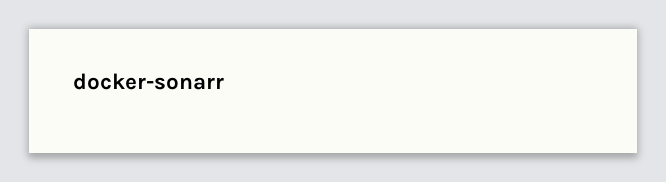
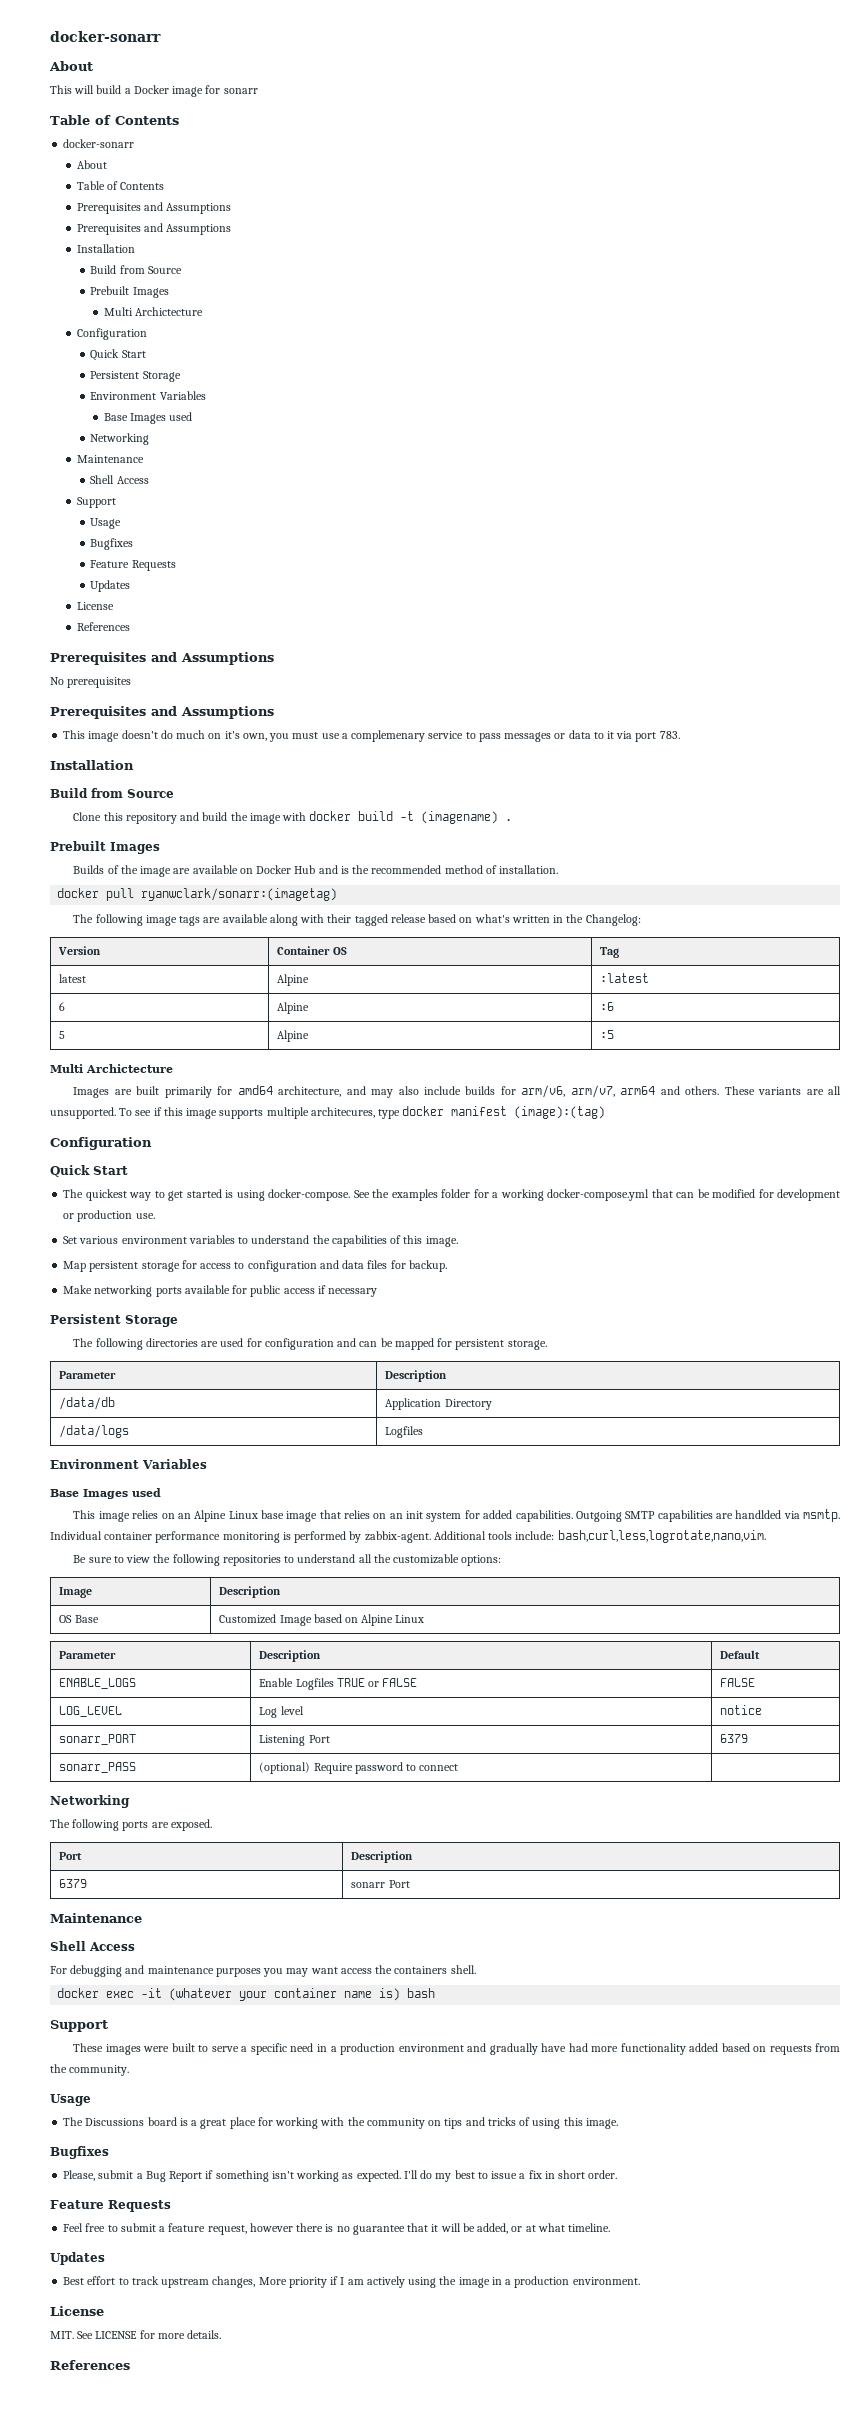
[73,73,224,90] docker-sonarr -> [50,31,161,42] [49,61,93,71] [50,85,258,97] [50,115,179,125] [63,139,135,148] [76,160,107,169] [76,181,165,190] [76,202,232,214] [76,223,232,235] [76,244,135,253] [90,265,182,274] [90,286,169,298] [103,307,204,316] [76,328,147,340] [90,349,146,361] [90,371,181,382] [90,391,206,400] [103,412,193,424] [90,433,150,445] [76,455,144,463] [90,475,149,484] [76,497,116,508] [90,518,122,529] [90,538,134,550] [90,560,176,571] [90,580,131,592] [76,602,114,610] [76,622,130,631] [50,652,274,665] [50,677,132,688] [50,706,274,719] [63,730,680,742] [50,760,134,770] [50,788,174,798] [73,811,513,824] [50,841,160,854] [73,865,559,877] [57,888,338,901] [73,914,641,926] [58,946,102,955] [277,946,347,955] [600,947,620,958] [59,974,87,983] [277,974,310,986] [600,973,650,983] [59,1002,66,1011] [277,1002,310,1014] [600,1002,615,1011] [59,1031,66,1039] [277,1030,310,1042] [600,1030,615,1039] [50,1064,173,1073] [73,1085,842,1098] [50,1106,606,1119] [50,1137,152,1150] [50,1165,128,1177] [63,1189,841,1201] [63,1210,155,1222] [63,1235,458,1247] [63,1260,447,1272] [63,1285,378,1297] [50,1314,178,1327] [73,1338,547,1350] [59,1371,117,1379] [385,1370,448,1382] [59,1397,116,1410] [385,1398,492,1410] [59,1425,130,1438] [385,1426,424,1438] [50,1459,207,1469] [50,1488,161,1499] [73,1509,840,1522] [50,1530,766,1543] [73,1554,502,1566] [59,1587,93,1598] [219,1586,282,1598] [59,1615,99,1623] [219,1614,425,1626] [59,1651,117,1659] [259,1650,322,1662] [720,1650,761,1659] [59,1678,137,1689] [259,1678,418,1690] [720,1678,756,1687] [59,1706,123,1717] [259,1706,304,1718] [720,1705,763,1715] [59,1734,137,1745] [259,1735,330,1746] [720,1734,749,1743] [59,1762,137,1773] [259,1762,459,1774] [50,1795,130,1808] [50,1819,212,1831] [59,1852,83,1860] [351,1851,414,1863] [59,1879,88,1888] [351,1880,410,1888] [50,1913,142,1923] [50,1941,135,1951] [50,1965,476,1977] [57,1988,436,2001] [50,2020,108,2032] [73,2043,841,2055] [50,2064,130,2076] [50,2094,91,2106] [63,2117,618,2129] [50,2146,109,2159] [63,2170,618,2182] [50,2200,171,2212] [63,2223,611,2235] [50,2252,105,2265] [63,2276,640,2288] [50,2306,104,2316] [50,2330,222,2339] [50,2360,130,2370] docker-sonarr // About // This will build a Docker image for sonarr // Table of Contents // docker-sonarr // About // Table of Contents // Prerequisites and Assumptions // Prerequisites and Assumptions // Installation // Build from Source // Prebuilt Images // Multi Archictecture // Configuration // Quick Start // Persistent Storage // Environment Variables // Base Images used // Networking // Maintenance // Shell Access // Support // Usage // Bugfixes // Feature Requests // Updates // License // References // Prerequisites and Assumptions // No prerequisites // Prerequisites and Assumptions // This image doesn't do much on it's own, you must use a complemenary service to pass messages or data to it via port 783. // Installation // Build from Source // Clone this repository and build the image with docker build -t (imagename) . // Prebuilt Images // Builds of the image are available on Docker Hub and is the recommended method of installation. // docker pull ryanwclark/sonarr:(imagetag) // The following image tags are available along with their tagged release based on what's written in the Changelog: // Version | Container OS | Tag // latest | Alpine | :latest // 6 | Alpine | :6 // 5 | Alpine | :5 // Multi Archictecture // Images are built primarily for amd64 architecture, and may also include builds for arm/v6, arm/v7, arm64 and others. These variants are all unsupported. To see if this image supports multiple architecures, type docker manifest (image):(tag) // Configuration // Quick Start // The quickest way to get started is using docker-compose. See the examples folder for a working docker-compose.yml that can be modified for development or production use. // Set various environment variables to understand the capabilities of this image. // Map persistent storage for access to configuration and data files for backup. // Make networking ports available for public access if necessary // Persistent Storage // The following directories are used for configuration and can be mapped for persistent storage. // Parameter | Description // /data/db | Application Directory // /data/logs | Logfiles // Environment Variables // Base Images used // This image relies on an Alpine Linux base image that relies on an init system for added capabilities. Outgoing SMTP capabilities are handlded via msmtp. Individual container performance monitoring is performed by zabbix-agent. Additional tools include: bash,curl,less,logrotate,nano,vim. // Be sure to view the following repositories to understand all the customizable options: // Image | Description // OS Base | Customized Image based on Alpine Linux // Parameter | Description | Default // ENABLE_LOGS | Enable Logfiles TRUE or FALSE | FALSE // LOG_LEVEL | Log level | notice // sonarr_PORT | Listening Port | 6379 // sonarr_PASS | (optional) Require password to connect | // Networking // The following ports are exposed. // Port | Description // 6379 | sonarr Port // Maintenance // Shell Access // For debugging and maintenance purposes you may want access the containers shell. // docker exec -it (whatever your container name is) bash // Support // These images were built to serve a specific need in a production environment and gradually have had more functionality added based on requests from the community. // Usage // The Discussions board is a great place for working with the community on tips and tricks of using this image. // Bugfixes // Please, submit a Bug Report if something isn't working as expected. I'll do my best to issue a fix in short order. // Feature Requests // Feel free to submit a feature request, however there is no guarantee that it will be added, or at what timeline. // Updates // Best effort to track upstream changes, More priority if I am actively using the image in a production environment. // License // MIT. See LICENSE for more details. // References

